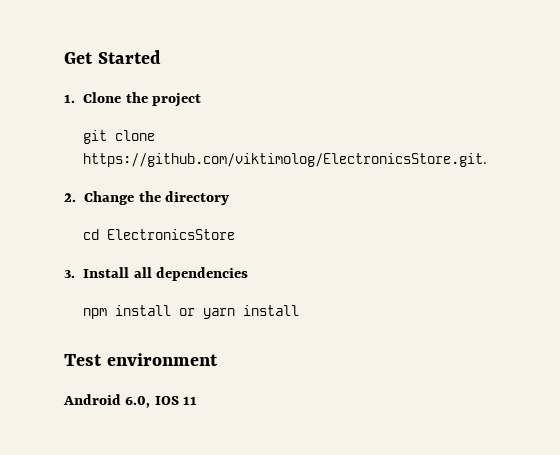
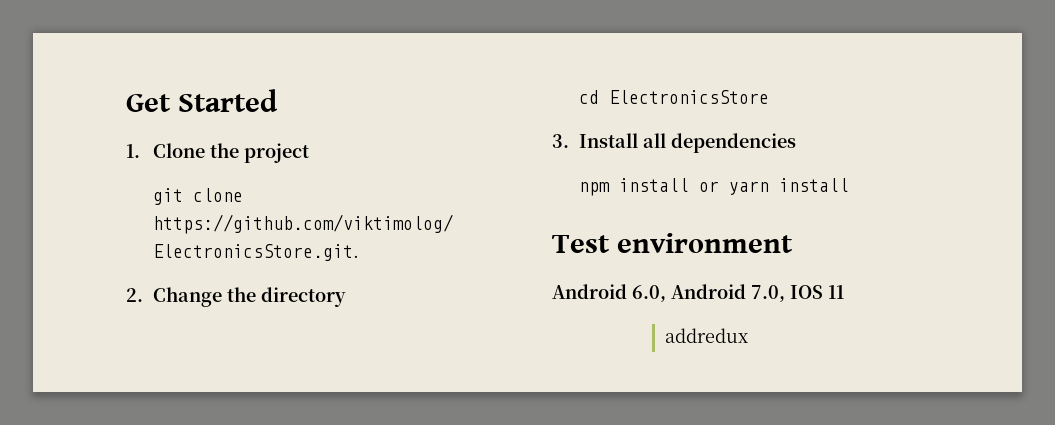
(151, 402) none -> [671,284,785,302] Android 7.0,
(198, 400) none -> [665,328,749,343] // addredux

